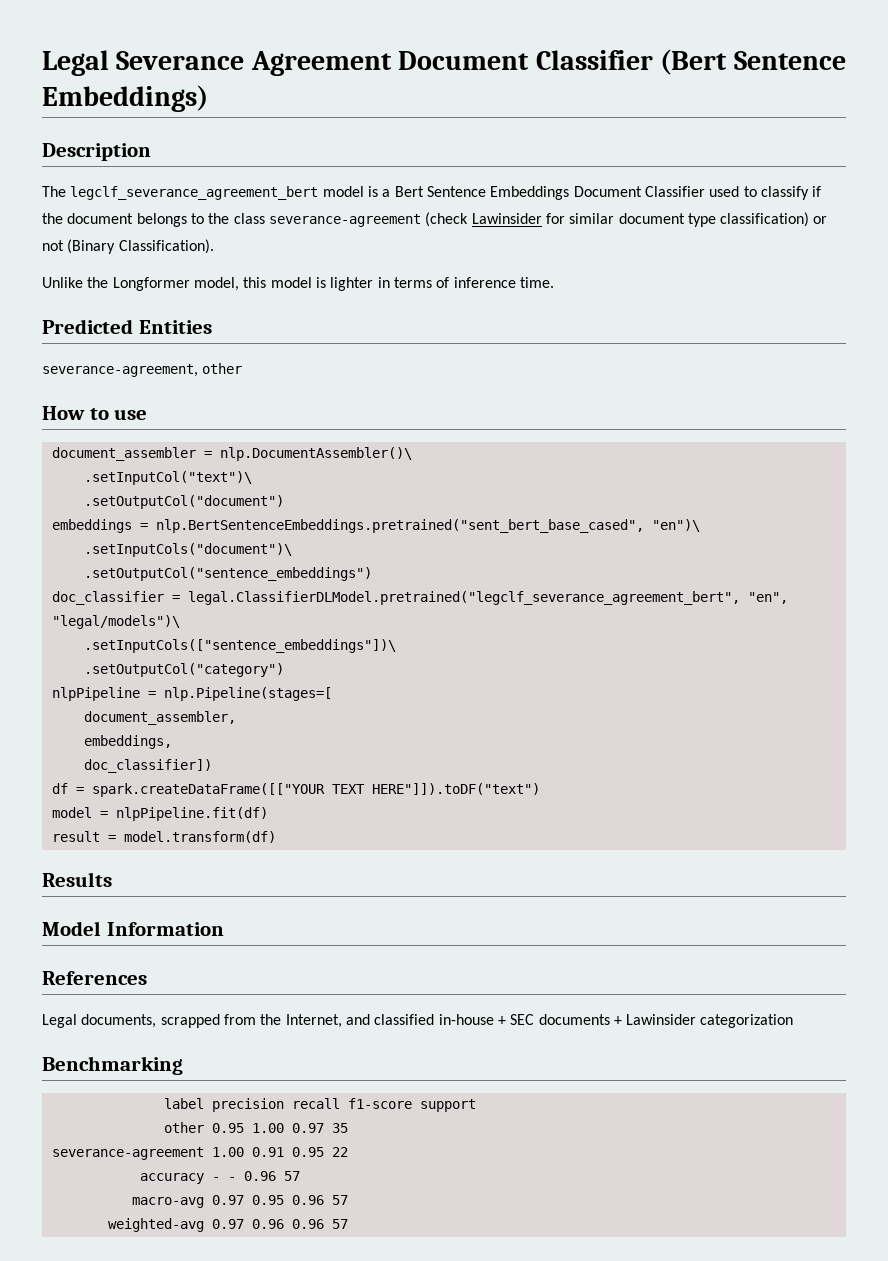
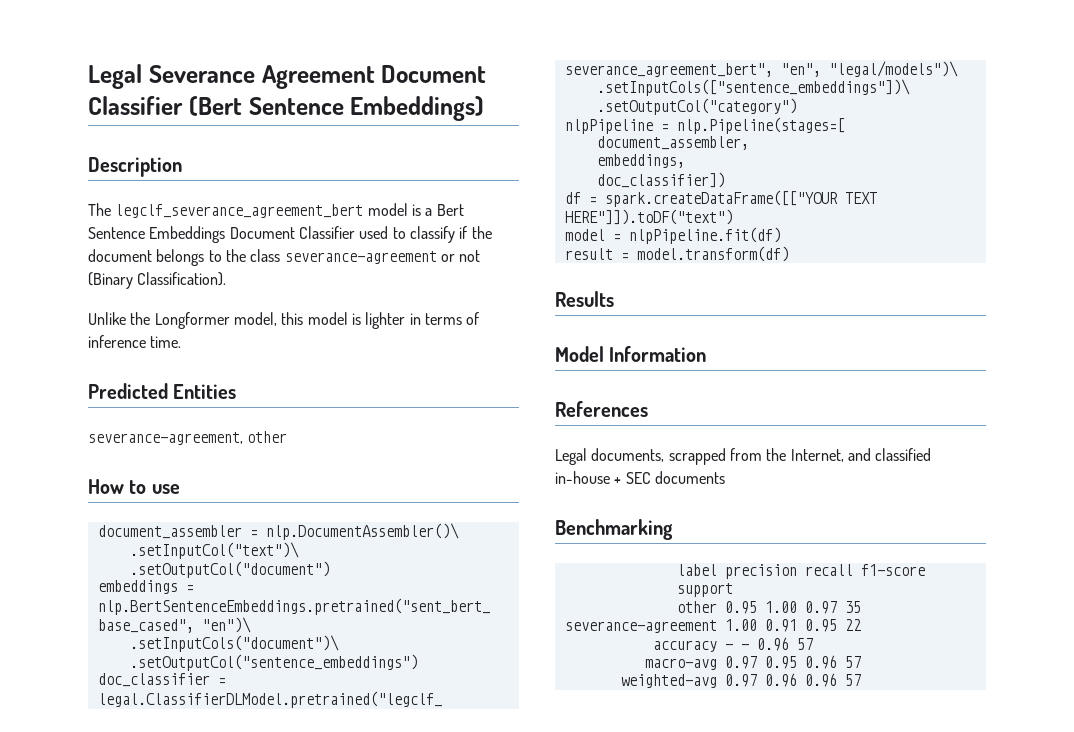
[425,212,810,227] (check Lawinsider for similar document type classification) -> (437, 257) none
[613,1014,794,1028] + Lawinsider categorization -> (725, 477) none

